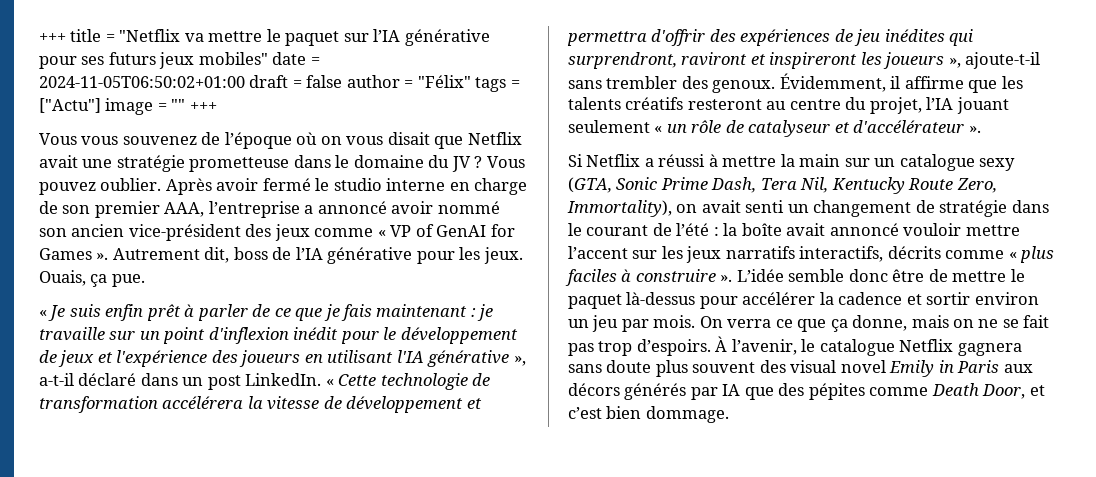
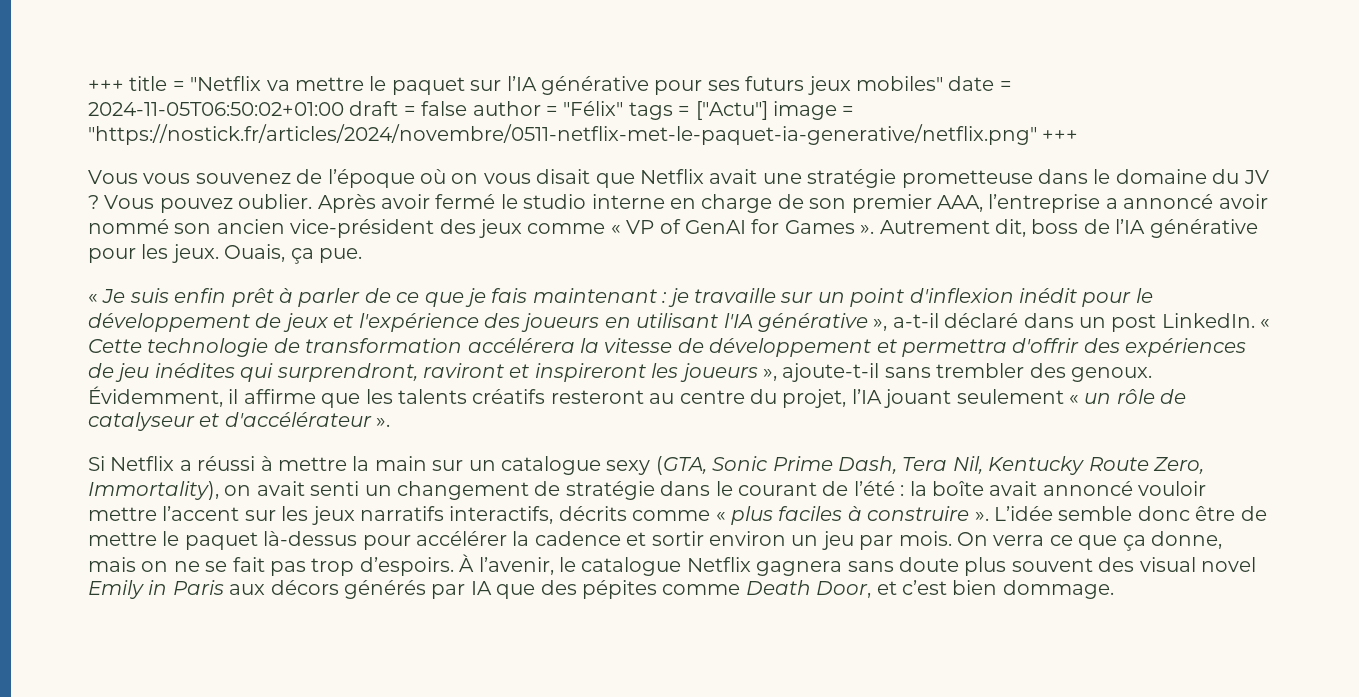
[171,99,186,111] "" -> [88,124,1037,145] "https://nostick.fr/articles/2024/novembre/0511-netflix-met-le-paquet-ia-generative/netflix.png"

